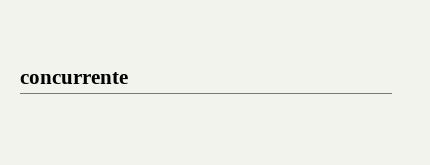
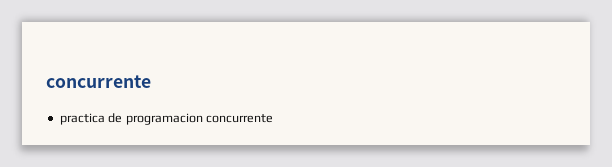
[20,72,128,84] concurrente -> [46,75,151,88] [59,113,273,125] concurrente // practica de programacion concurrente

